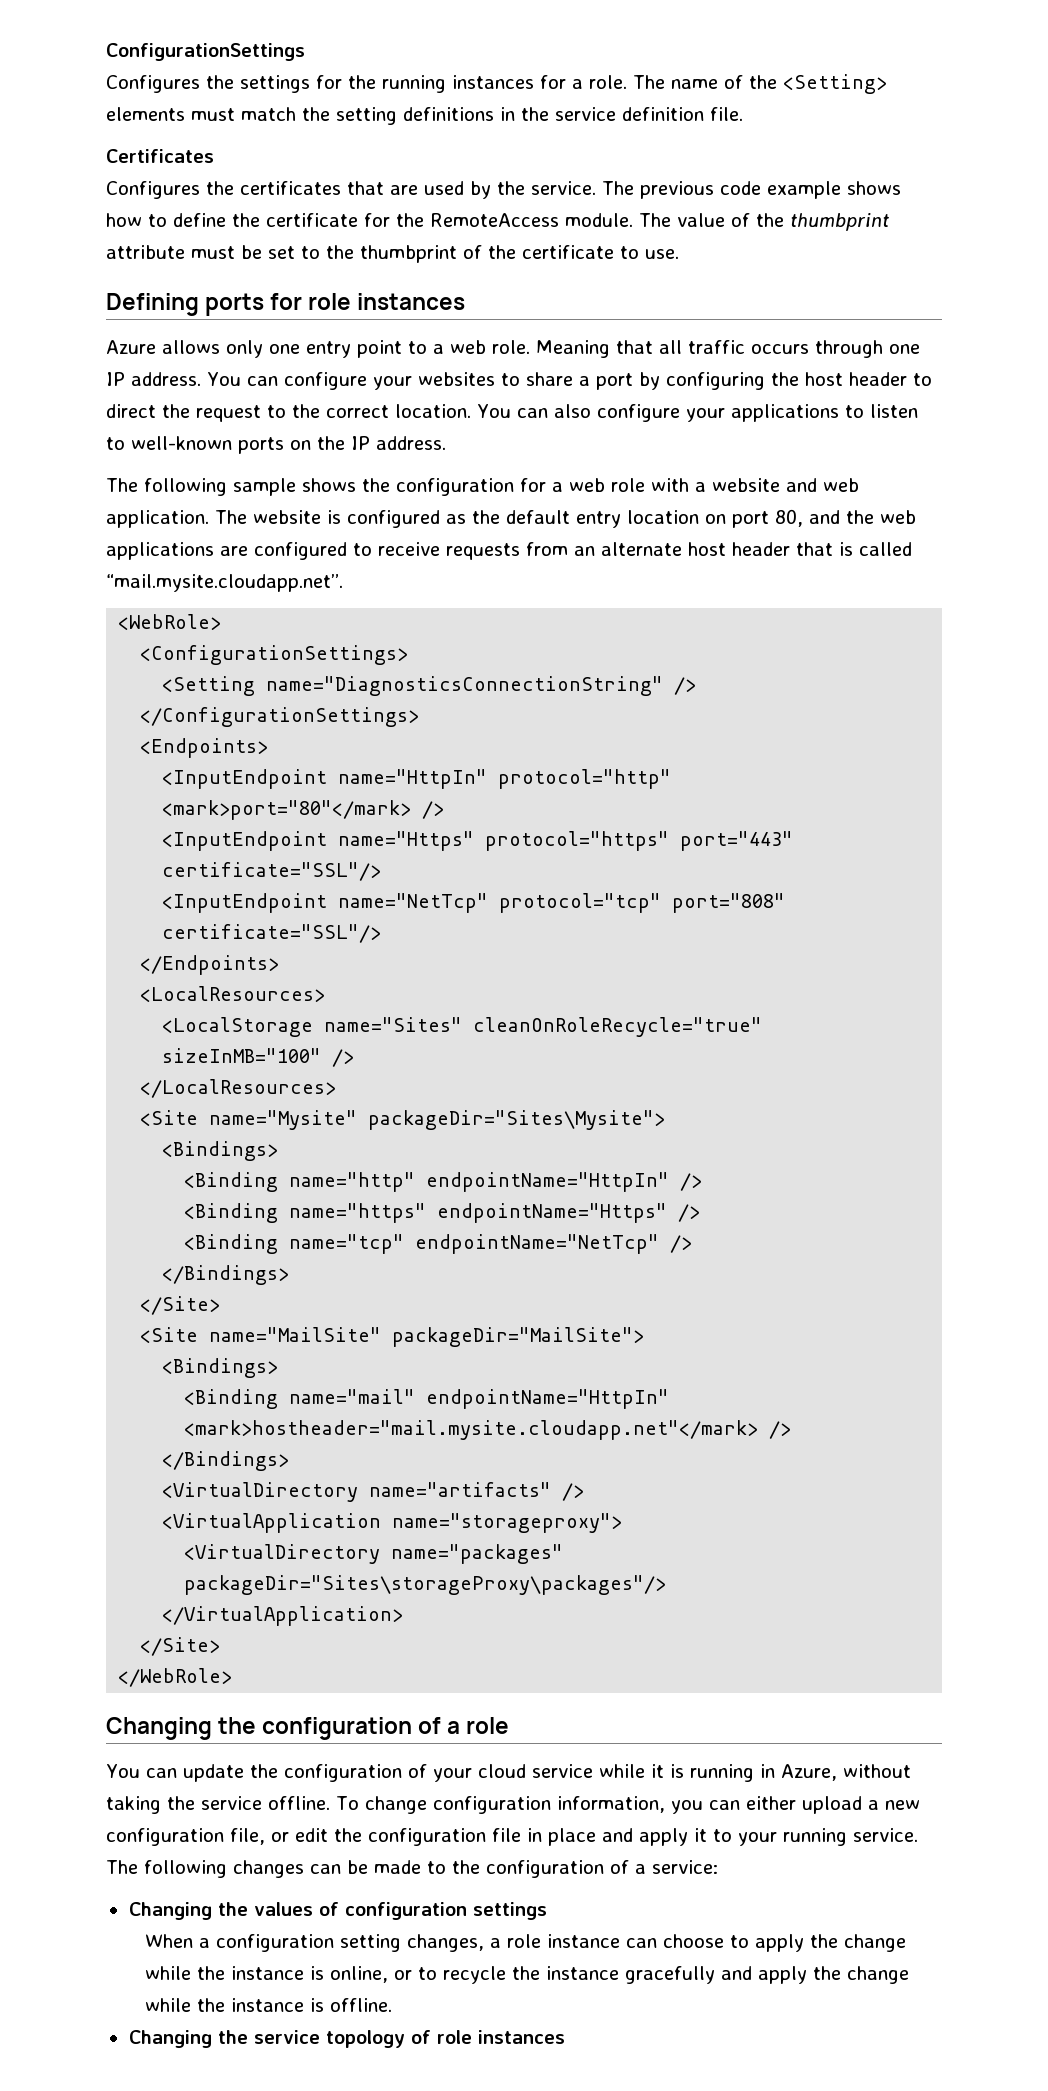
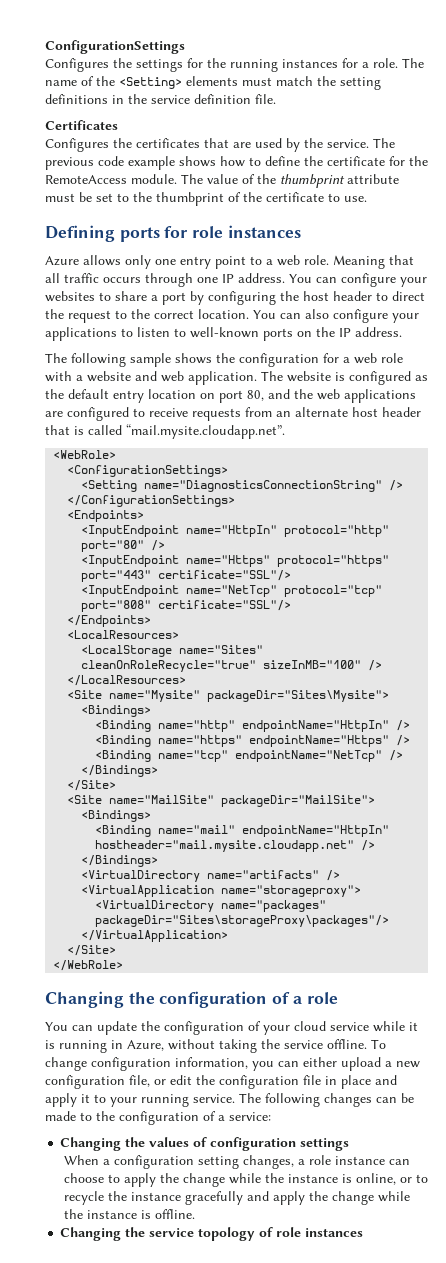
[162,800,412,820] <mark>port="80"</mark> -> [81,540,145,552] port="80"
[184,1420,759,1440] <mark>hostheader="mail.mysite.cloudapp.net"</mark> -> [95,840,355,852] hostheader="mail.mysite.cloudapp.net"

